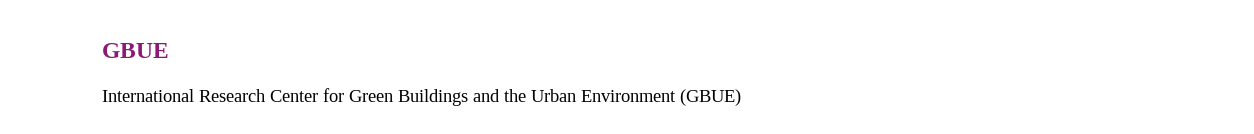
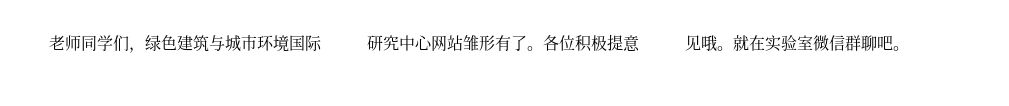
[102,43,169,58] [102,88,741,106] GBUE // International Research Center for Green Buildings and the Urban Environment (GBUE) -> [49,34,909,53] 老师同学们，绿色建筑与城市环境国际研究中心网站雏形有了。各位积极提意见哦。就在实验室微信群聊吧。

